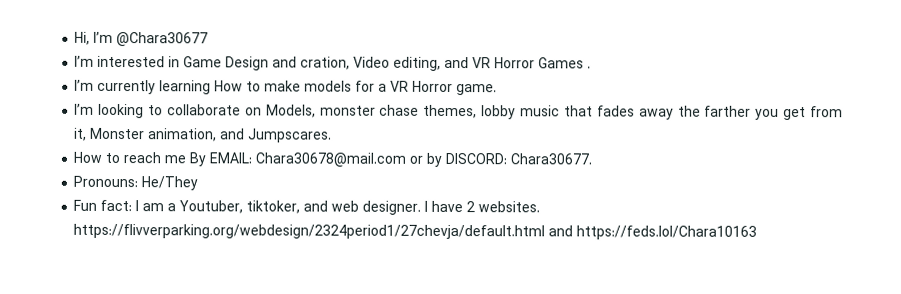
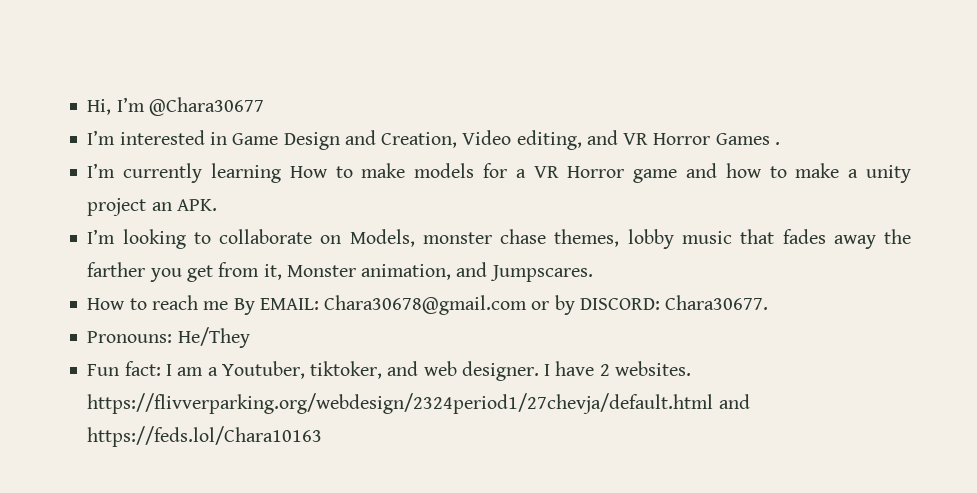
[300,56,351,70] cration, -> [381,132,458,148] Creation,
[456,84,498,96] game. -> [633,163,911,183] [87,198,217,216] game and how to make a unity project an APK.
[255,152,407,167] Chara30678@mail.com -> [324,295,528,315] Chara30678@gmail.com

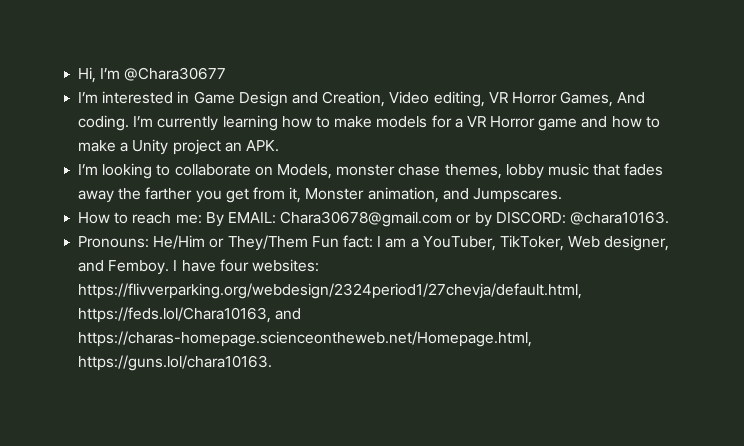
[586,130,780,145] and VR Horror Games . // -> [488,91,646,107] [78,115,130,131] VR Horror Games, And coding.
[289,166,328,178] How -> [281,116,312,128] how
[865,165,911,183] unity -> [132,139,169,155] Unity
[203,301,229,310] me -> [175,214,202,224] me:
[665,295,769,310] Chara30677. -> [569,211,669,225] @chara10163.
[177,327,250,348] He/They // -> [153,235,308,251] He/Him or They/Them
[221,361,691,381] [87,393,750,414] [87,426,323,447] Youtuber, tiktoker, and web designer. I have 2 websites. https://flivverparking.org/webdesign/2324period1/27chevja/default.html and https://feds.lol/Chara10163 -> [422,235,670,251] [78,259,319,275] [78,283,583,299] [78,307,302,323] [78,331,533,347] [78,355,273,371] YouTuber, TikToker, Web designer, and Femboy. I have four websites: https://flivverparking.org/webdesign/2324period1/27chevja/default.html, https://feds.lol/Chara10163, and https://charas-homepage.scienceontheweb.net/Homepage.html, https://guns.lol/chara10163.

